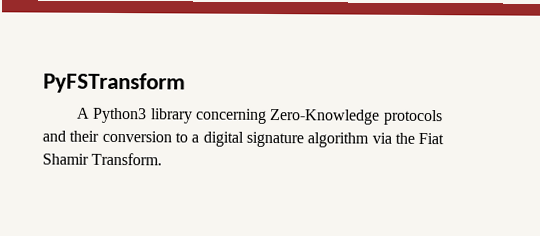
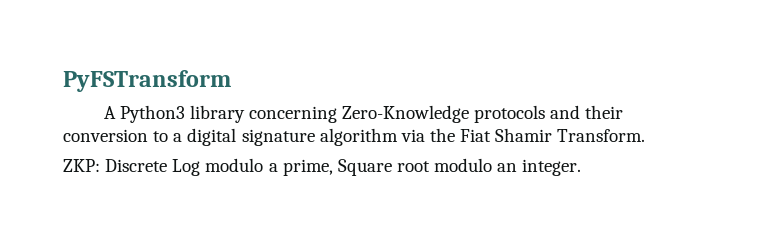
(163, 159) none -> [63,158,582,176] // ZKP: Discrete Log modulo a prime, Square root modulo an integer.

